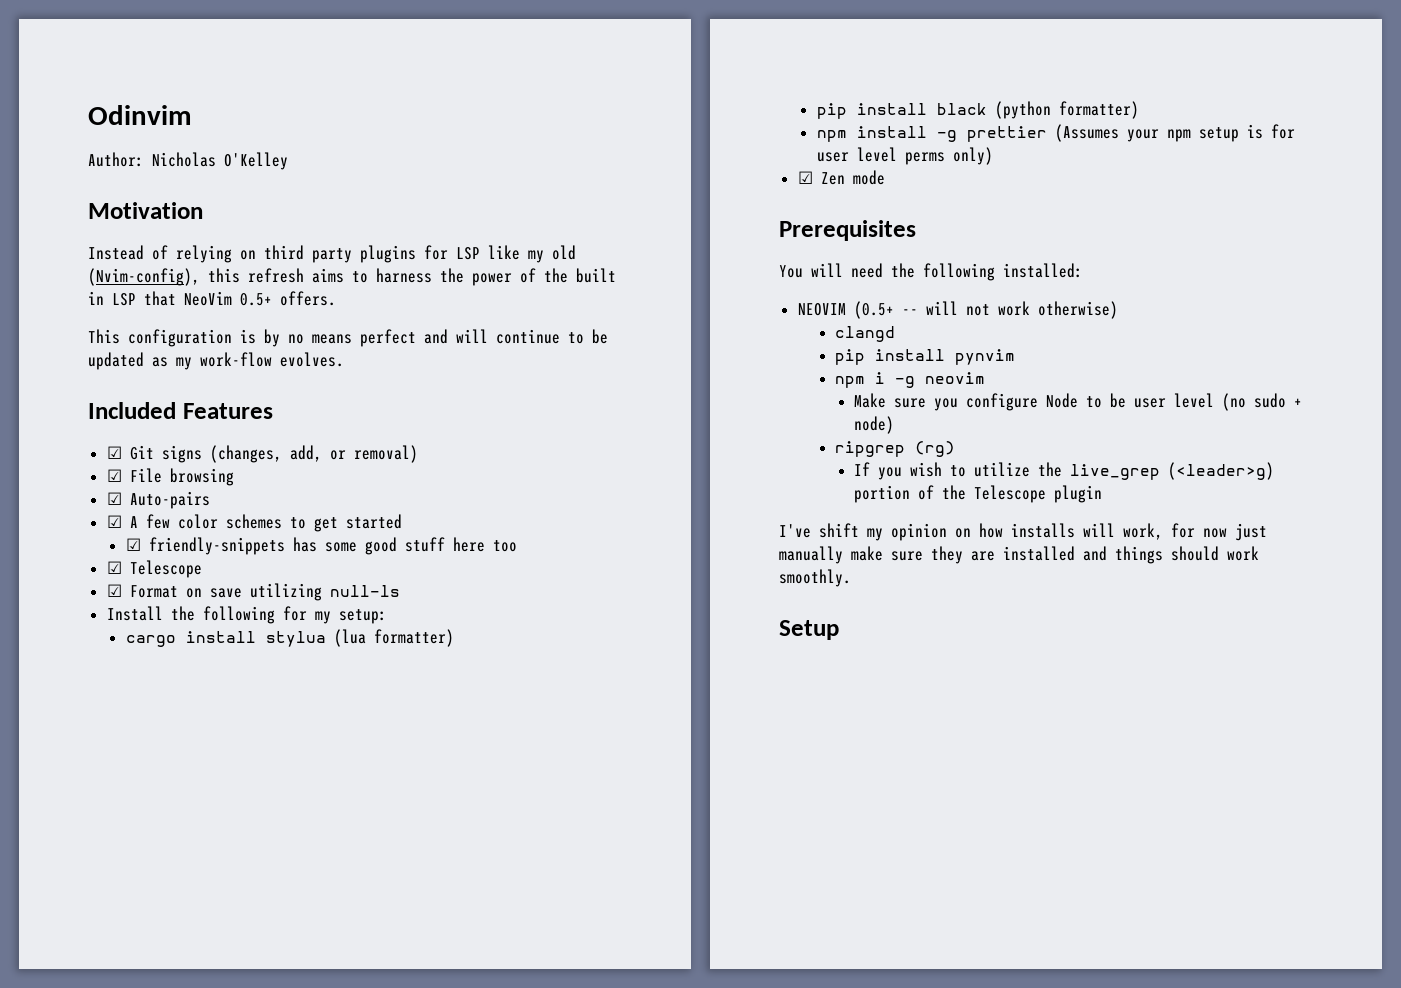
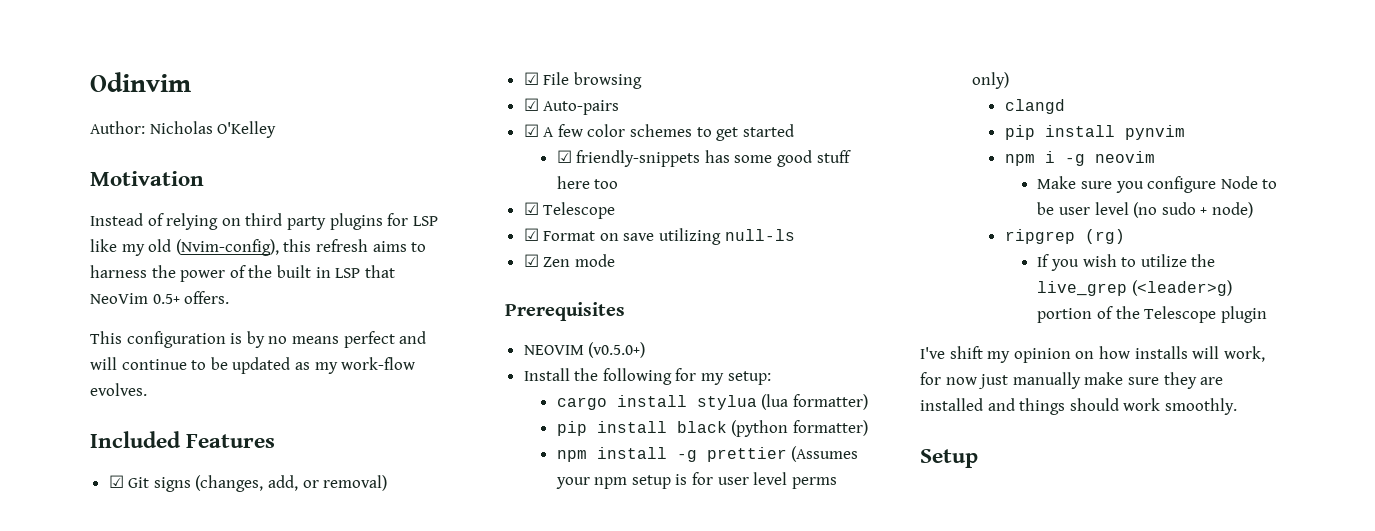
(400, 591) none -> [523,254,615,267] [505,302,625,321] [523,342,646,358] // ☑ Zen mode // Prerequisites // NEOVIM (v0.5.0+)
[797,170,885,185] [779,220,916,241] [779,263,1083,281] [797,301,1118,319] // ☑ Zen mode // Prerequisites // You will need the following installed: // NEOVIM (0.5+ -- will not work otherwise) -> (1009, 80) none

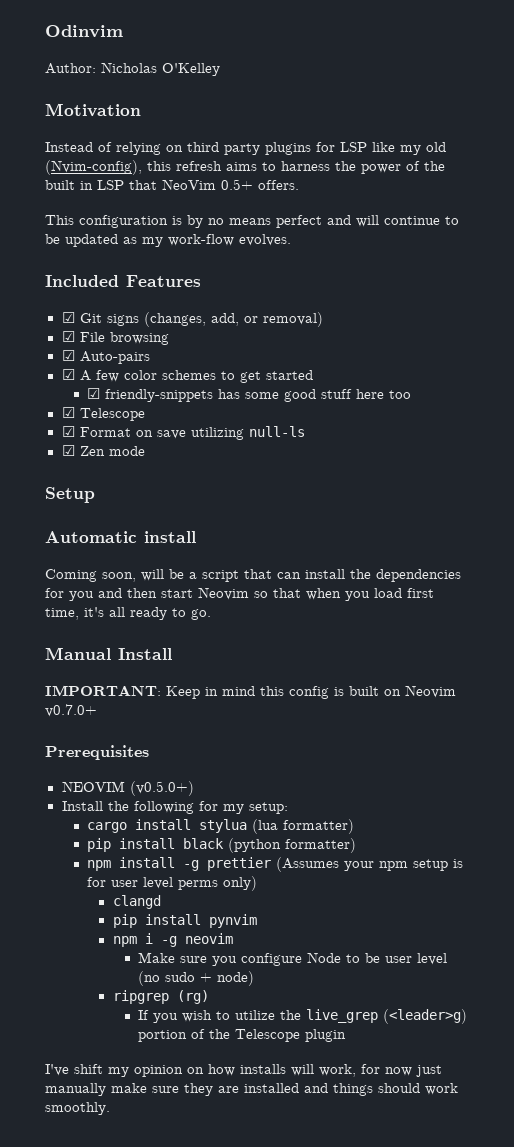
(615, 260) none -> [45,487,95,503] [45,531,196,543] [45,569,461,582] [45,587,434,601] [45,607,211,620] [45,647,172,660] [45,685,456,699] [45,704,97,717] // Setup // Automatic install // Coming soon, will be a script that can install the dependencies for you and then start Neovim so that when you load first time, it's all ready to go. // Manual Install // IMPORTANT: Keep in mind this config is built on Neovim v0.7.0+
[920,449,978,468] // Setup -> (110, 1108) none

